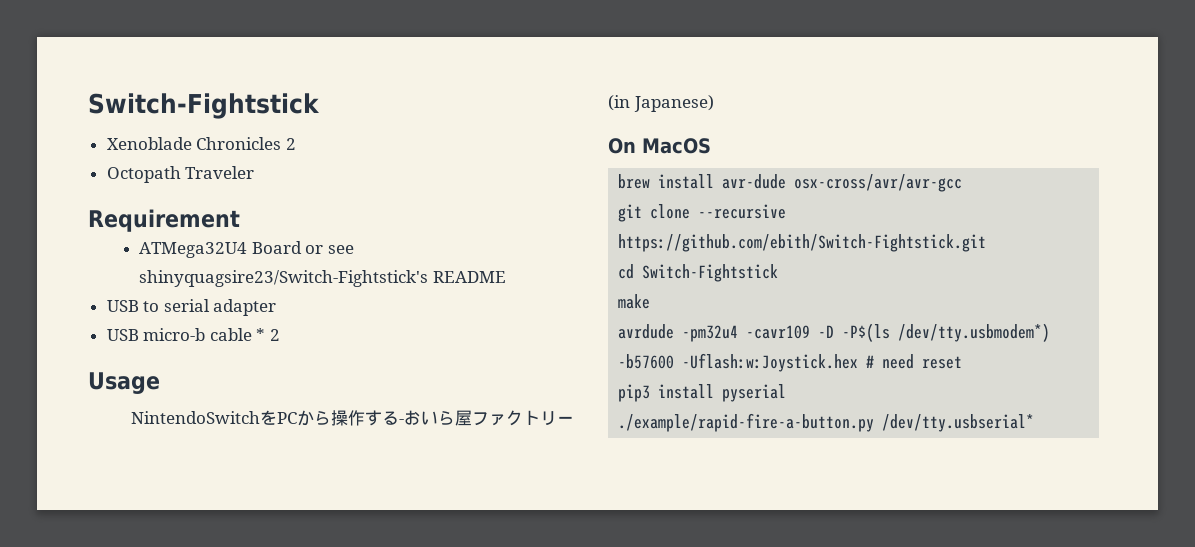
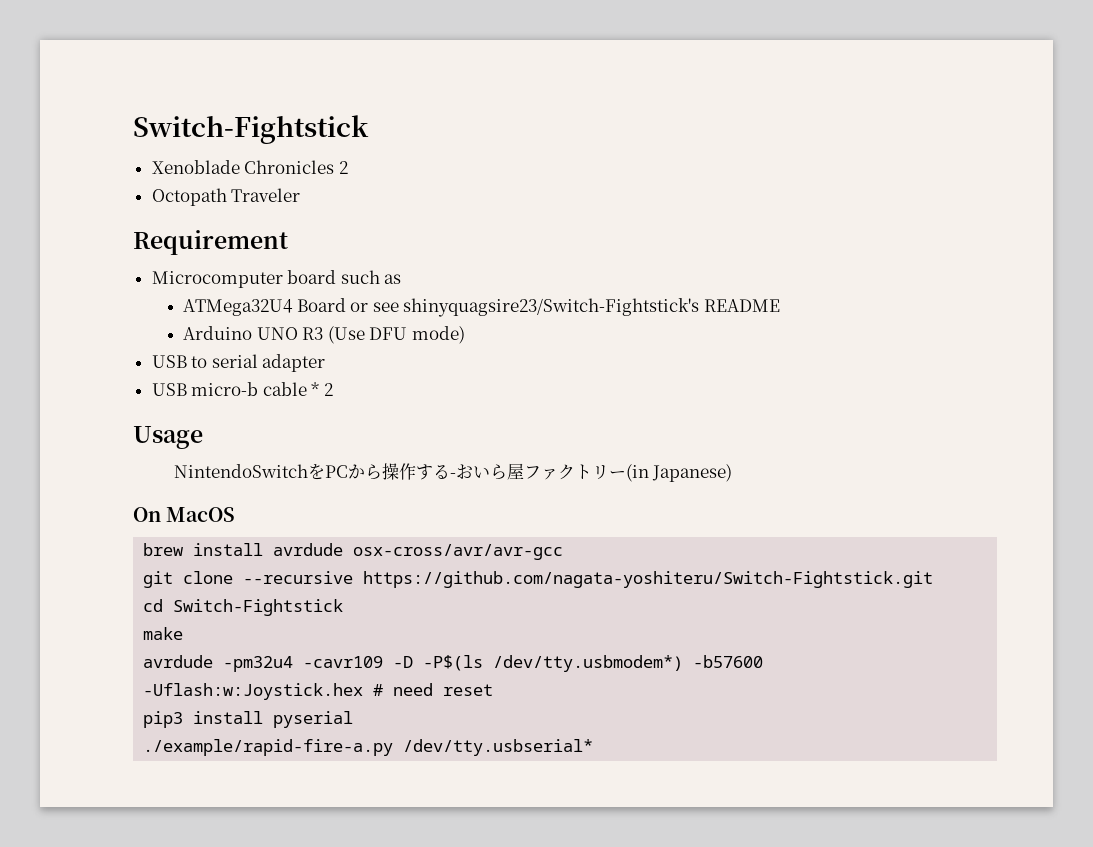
(240, 220) none -> [151,270,402,288] // Microcomputer board such as
(506, 277) none -> [182,326,465,344] // Arduino UNO R3 (Use DFU mode)
[722,174,787,189] avr-dude -> [273,543,344,556] avrdude
[618,234,987,252] https://github.com/ebith/Switch-Fightstick.git -> [363,571,934,588] https://github.com/nagata-yoshiteru/Switch-Fightstick.git
[618,413,875,432] ./example/rapid-fire-a-button.py -> [143,739,394,756] ./example/rapid-fire-a.py

